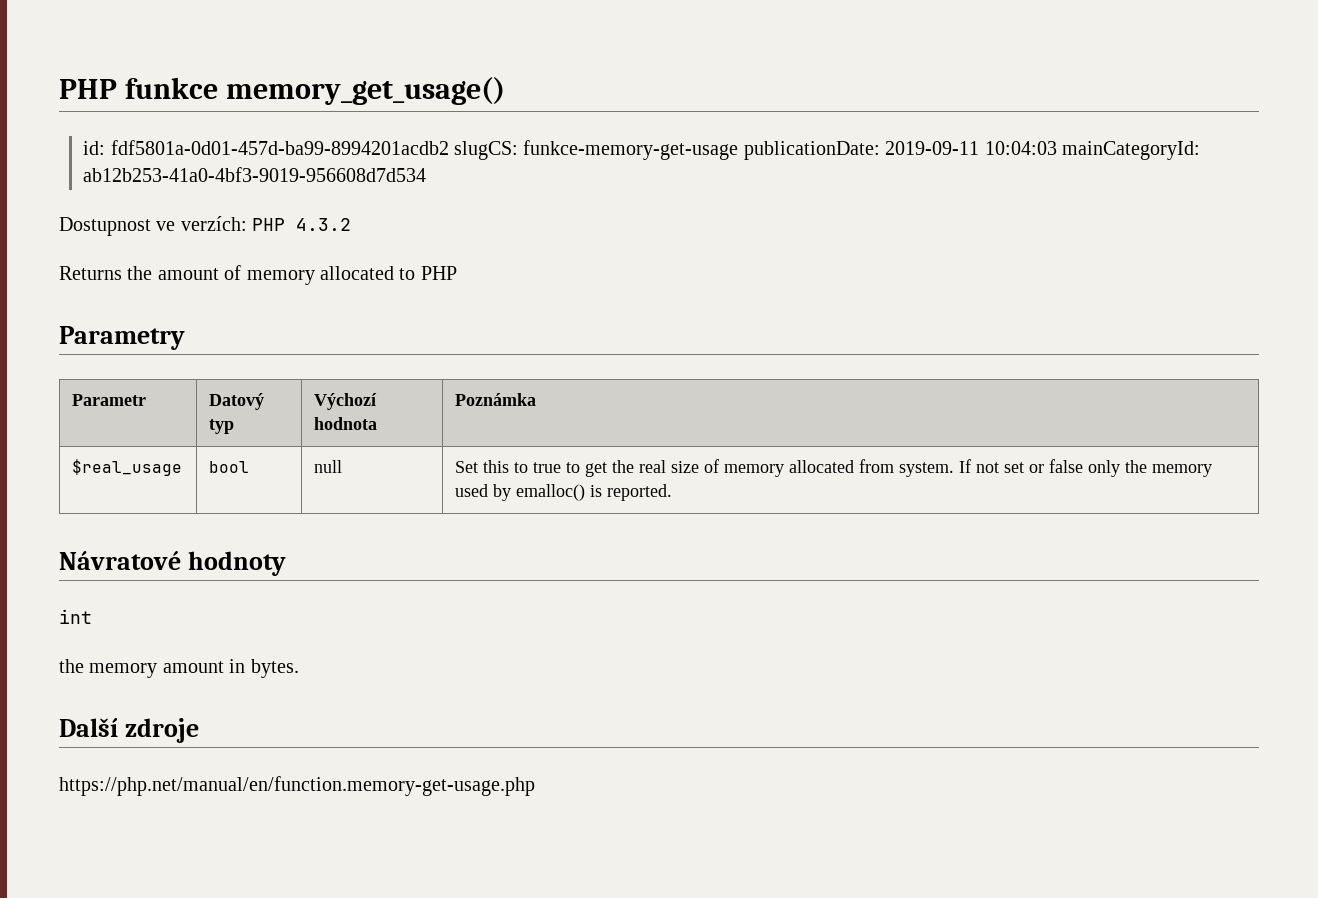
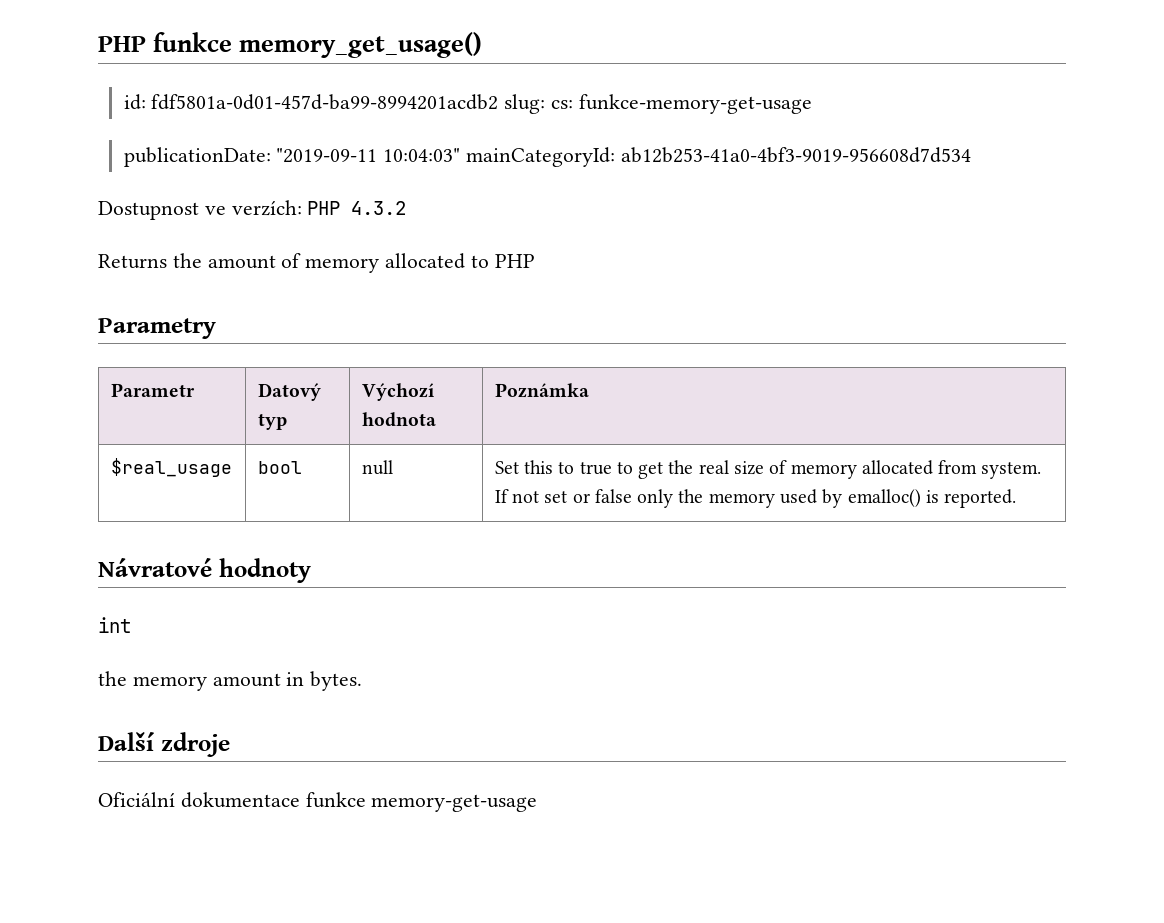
[453,141,518,160] slugCS: -> [504,94,573,114] slug: cs:
[743,141,1057,160] publicationDate: 2019-09-11 10:04:03 -> [123,147,461,167] // publicationDate: "2019-09-11 10:04:03"
[59,776,535,796] https://php.net/manual/en/function.memory-get-usage.php -> [98,792,538,812] Oficiální dokumentace funkce memory-get-usage

